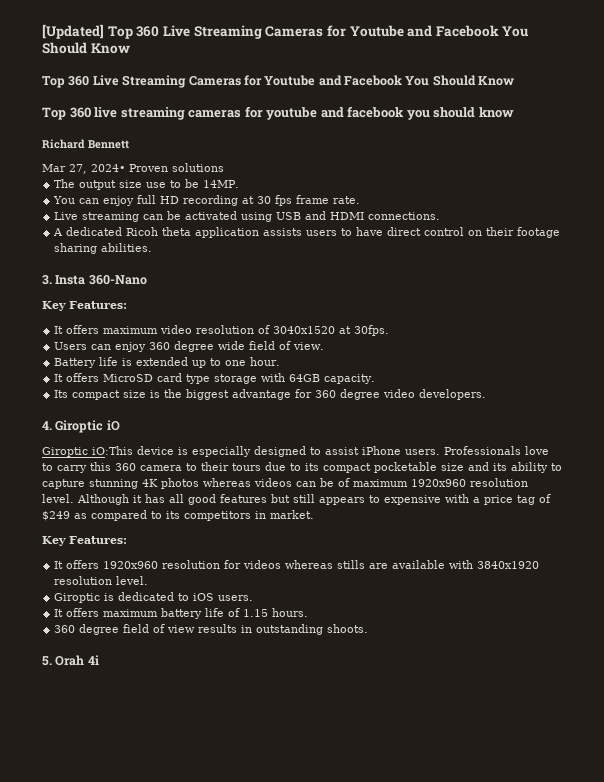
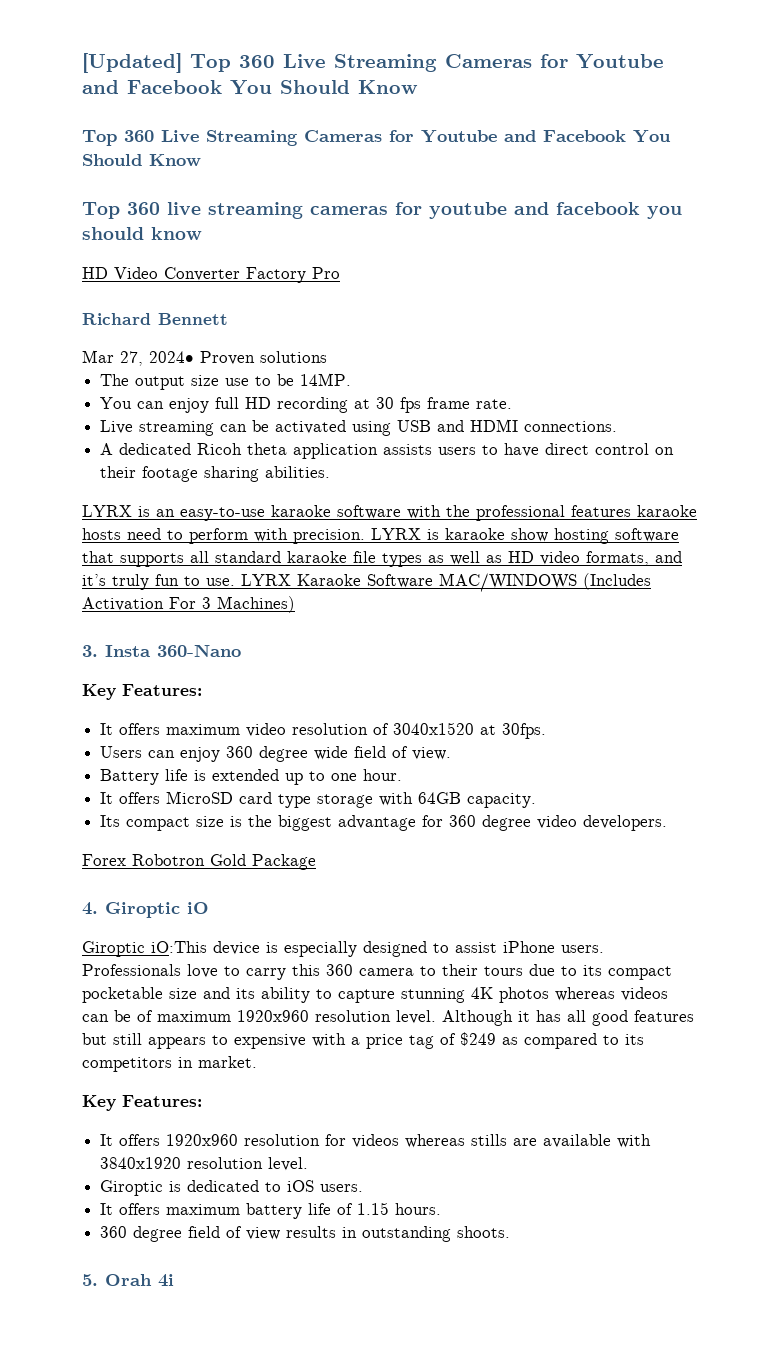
(514, 112) none -> [82,267,340,283] // HD Video Converter Factory Pro
(153, 247) none -> [82,505,697,521] [82,528,679,544] [82,551,682,567] [82,573,651,592] [82,596,295,613] // LYRX is an easy-to-use karaoke software with the professional features karaoke hosts need to perform with precision. LYRX is karaoke show hosting software that supports all standard karaoke file types as well as HD video formats, and it’s truly fun to use. LYRX Karaoke Software MAC/WINDOWS (Includes Activation For 3 Machines)
(487, 394) none -> [82,854,316,870] // Forex Robotron Gold Package

